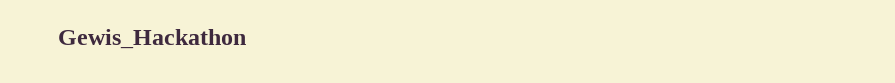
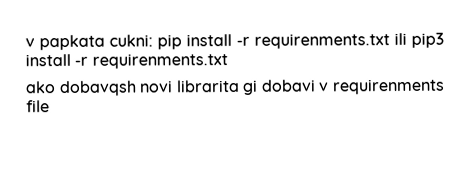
[58,29,246,49] Gewis_Hackathon -> [25,32,444,51] [25,53,228,69] [25,78,445,97] [26,100,50,113] v papkata cukni: pip install -r requirenments.txt ili pip3 install -r requirenments.txt // ako dobavqsh novi librarita gi dobavi v requirenments file

